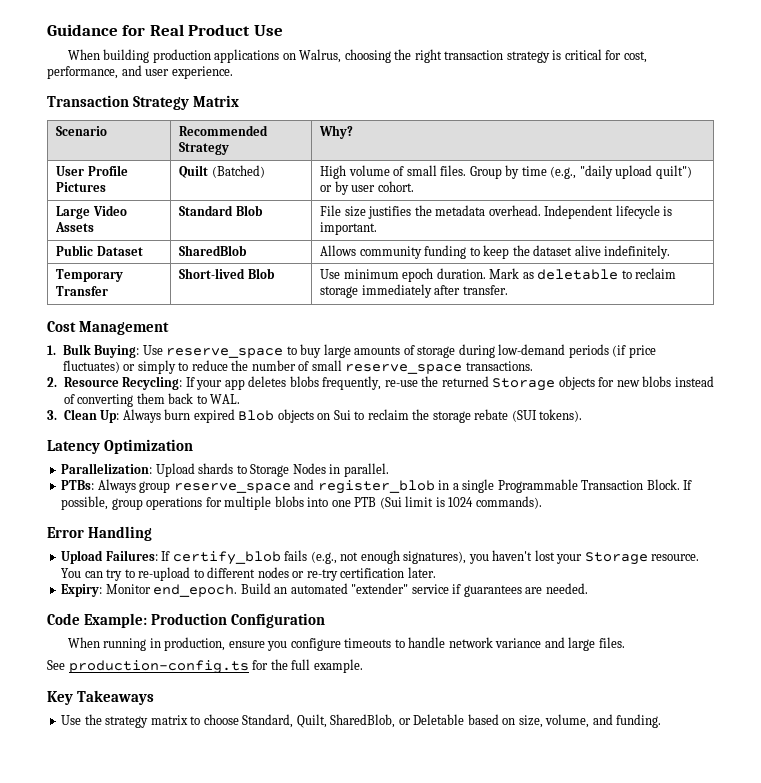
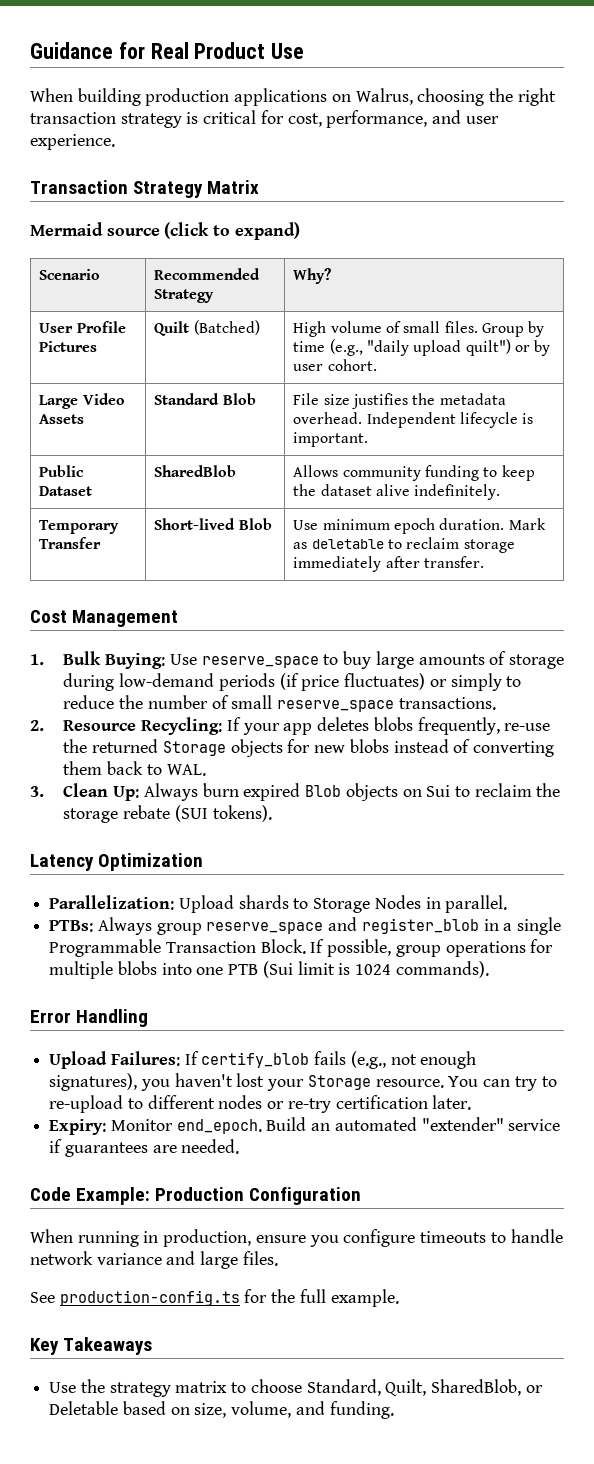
(240, 101) none -> [30,222,300,240] // Mermaid source (click to expand)

